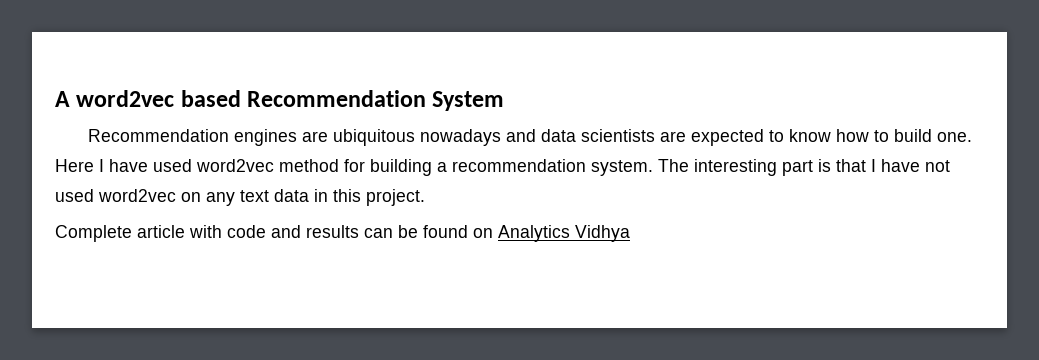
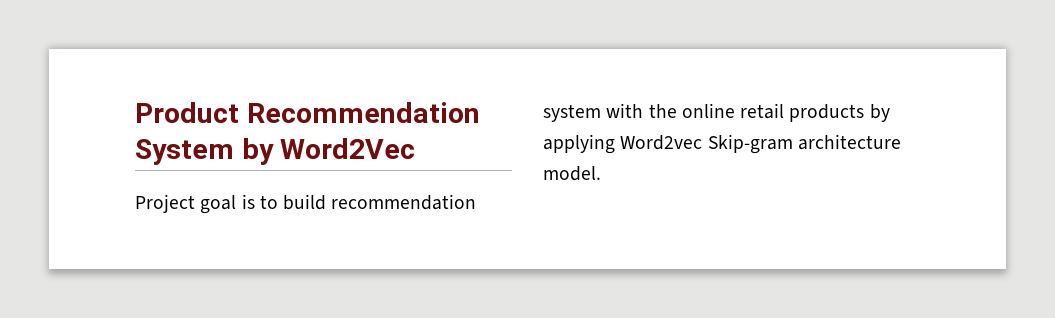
[55,90,241,107] A word2vec based -> [135,102,239,123] Product
[88,129,973,146] [55,159,950,176] [55,189,425,206] [55,225,630,242] // Recommendation engines are ubiquitous nowadays and data scientists are expected to know how to build one. Here I have used word2vec method for building a recommendation system. The interesting part is that I have not used word2vec on any text data in this project. // Complete article with code and results can be found on Analytics Vidhya -> [241,138,416,165] [135,194,477,214] [543,103,890,122] [543,134,901,154] [543,166,601,181] by Word2Vec // Project goal is to build recommendation system with the online retail products by applying Word2vec Skip-gram architecture model.

